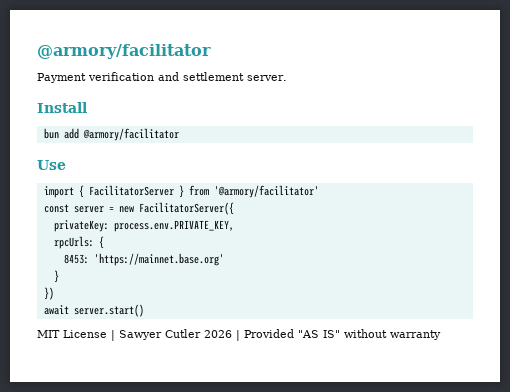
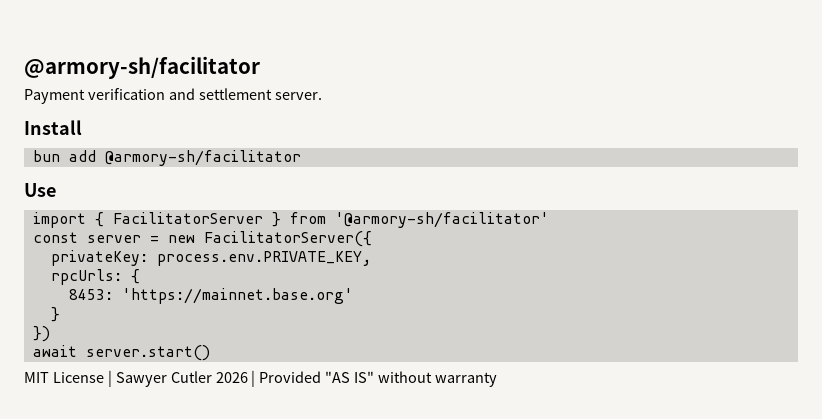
[37,44,211,59] @armory/facilitator -> [24,56,260,79] @armory-sh/facilitator
[82,128,179,141] @armory/facilitator -> [104,150,301,166] @armory-sh/facilitator
[213,185,319,198] '@armory/facilitator' -> [334,212,549,228] '@armory-sh/facilitator'

